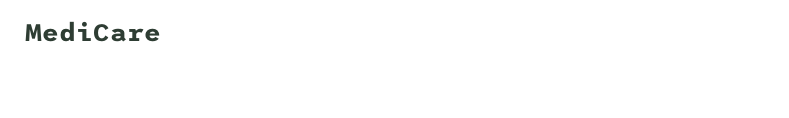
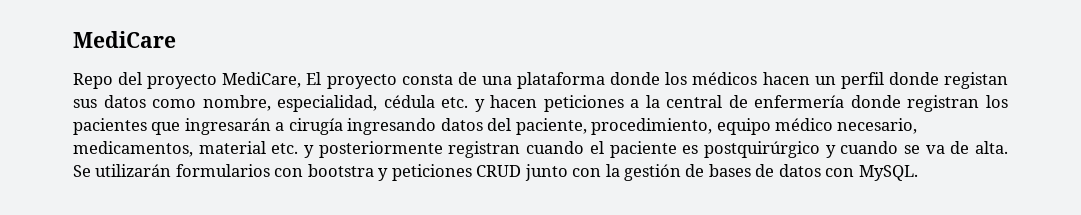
(161, 31) none -> [73,72,1009,89] [73,95,1008,112] [73,118,918,135] [73,141,1008,158] [73,164,918,181] // Repo del proyecto MediCare, El proyecto consta de una plataforma donde los médicos hacen un perfil donde registan sus datos como nombre, especialidad, cédula etc. y hacen peticiones a la central de enfermería donde registran los pacientes que ingresarán a cirugía ingresando datos del paciente, procedimiento, equipo médico necesario, medicamentos, material etc. y posteriormente registran cuando el paciente es postquirúrgico y cuando se va de alta. Se utilizarán formularios con bootstra y peticiones CRUD junto con la gestión de bases de datos con MySQL.

